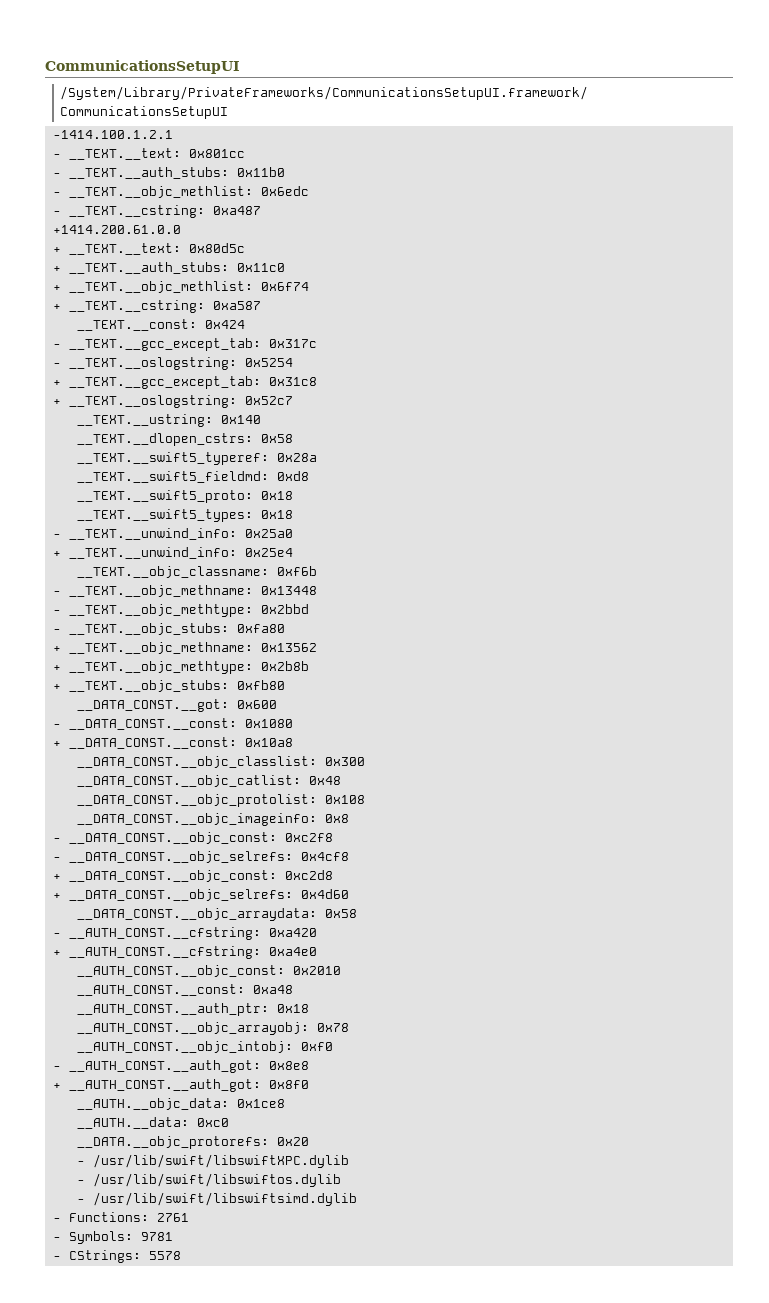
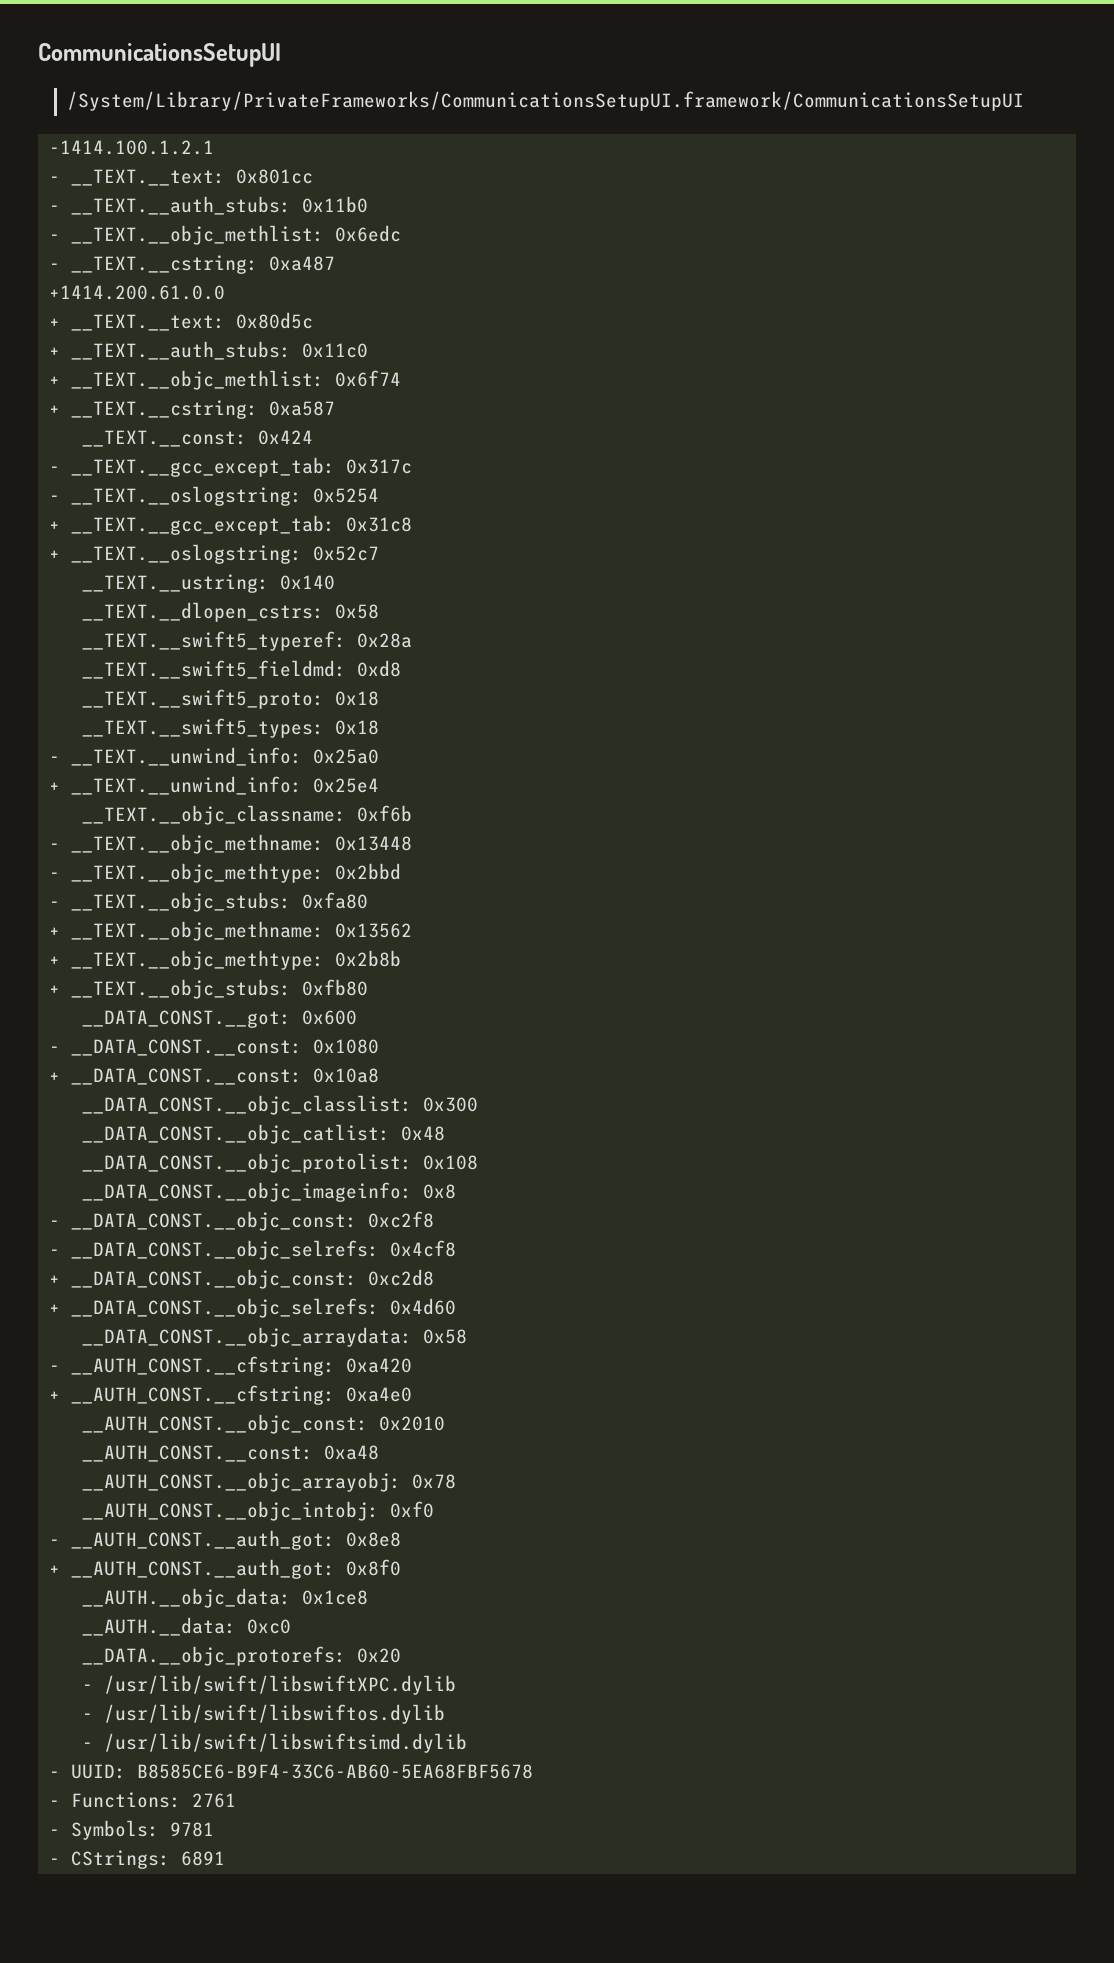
[76,1003,309,1016] // __AUTH_CONST.__auth_ptr: 0x18 -> (379, 1452) none
(357, 1199) none -> [48,1764,533,1779] // - UUID: B8585CE6-B9F4-33C6-AB60-5EA68FBF5678
[148,1251,181,1260] 5578 -> [180,1851,225,1866] 6891

